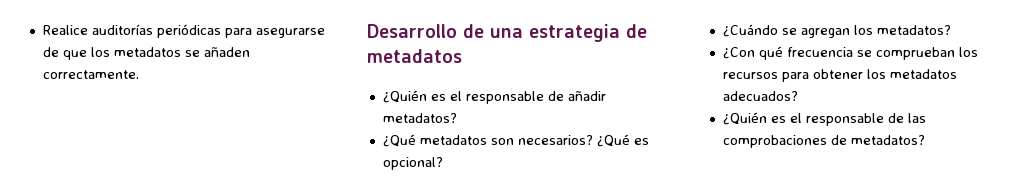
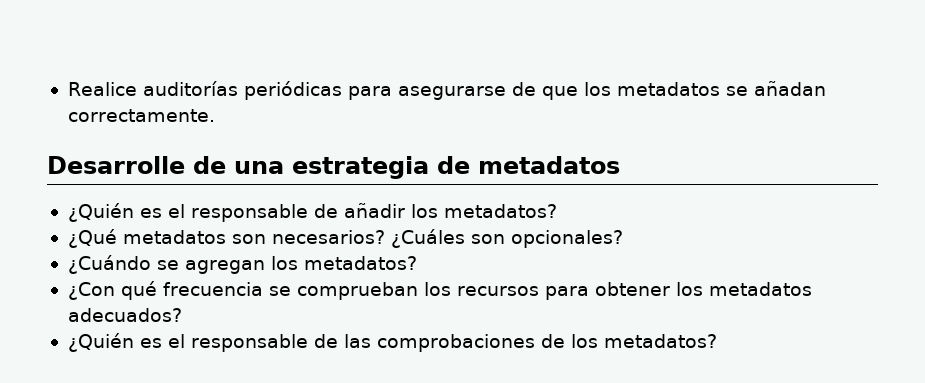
[203,47,250,57] añaden -> [753,81,826,96] añadan
[367,24,457,38] Desarrollo -> [47,156,185,174] Desarrolle
(606, 96) none -> [410,204,438,218] los
[596,134,649,147] [382,157,443,170] ¿Qué es opcional? -> [390,229,623,248] ¿Cuáles son opcionales?
(847, 140) none -> [570,334,598,348] los

